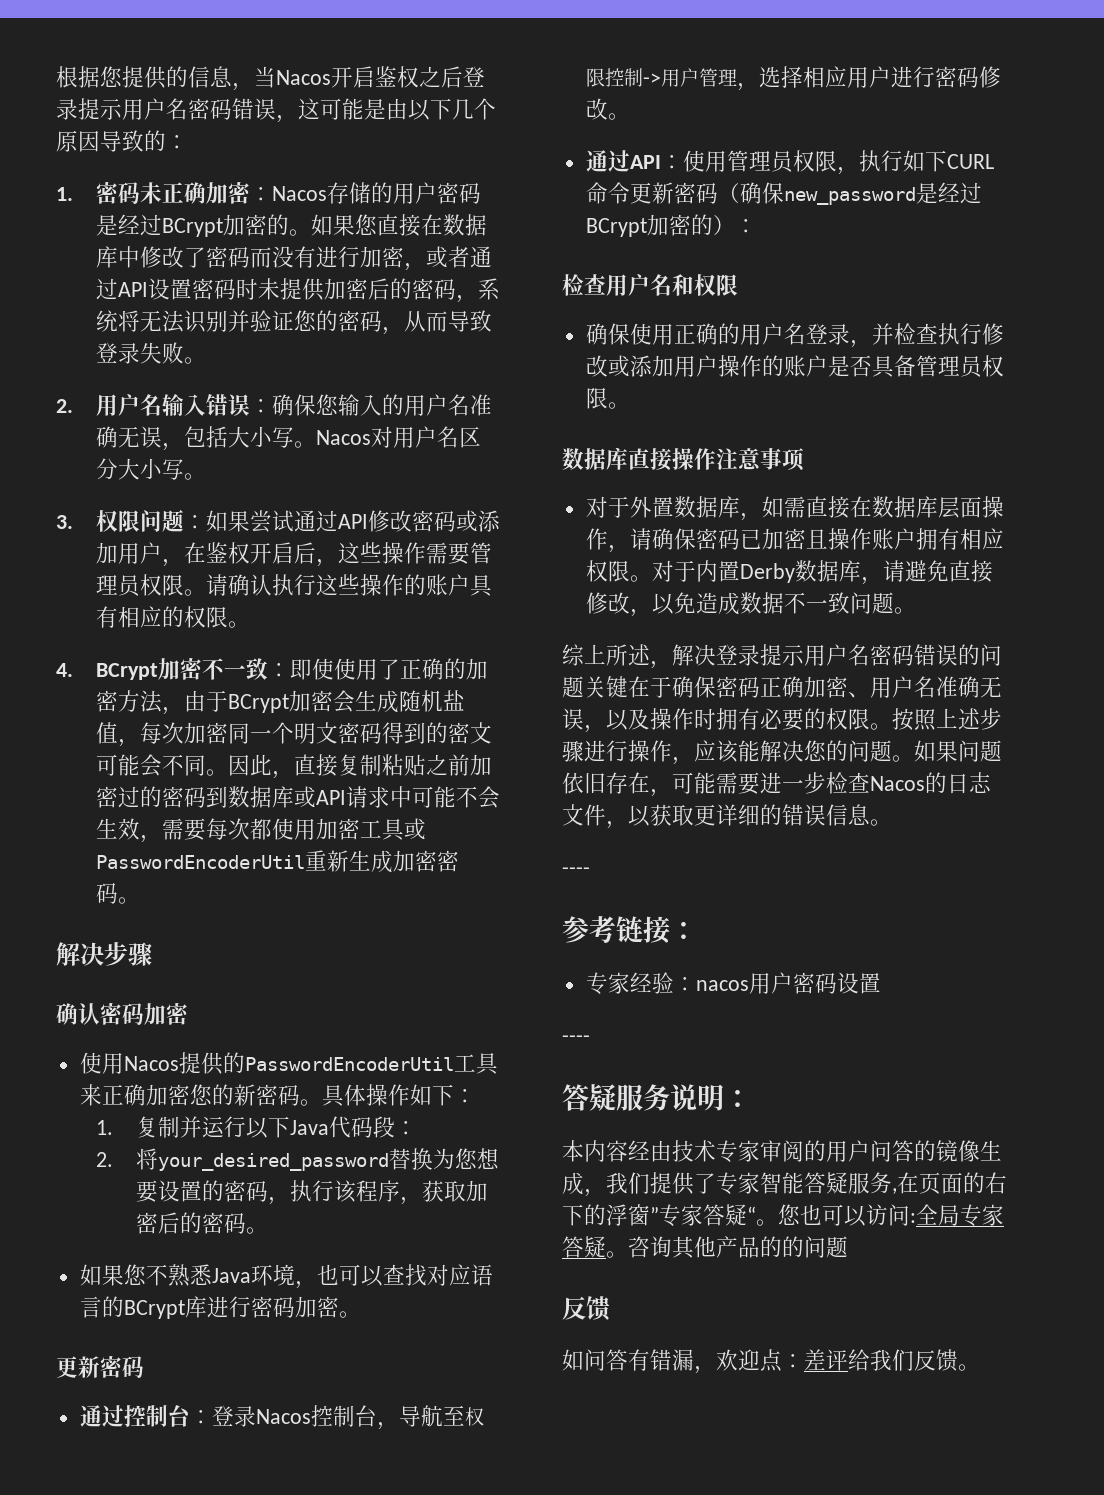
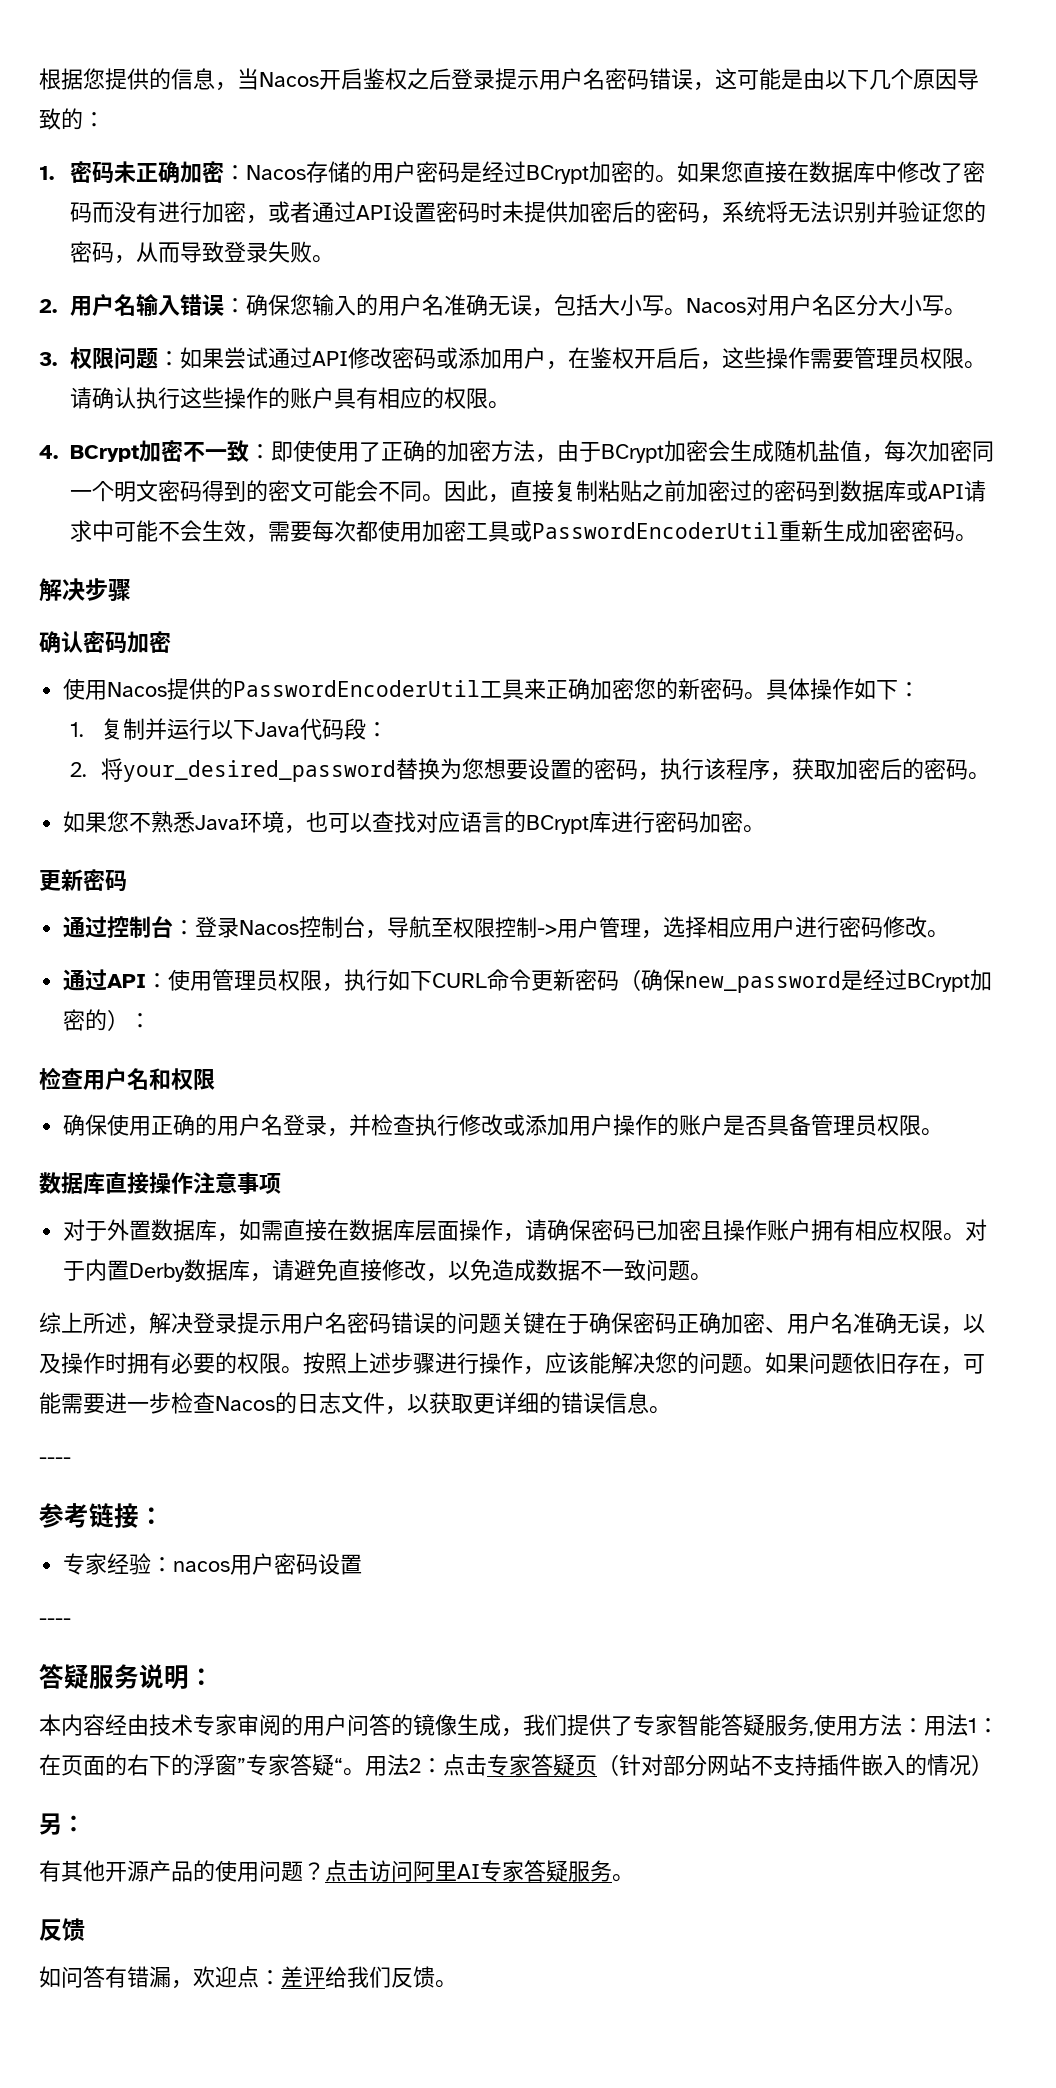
(897, 1191) none -> [814,1714,999,1736] 使用方法：用法1：
[778,1204,1004,1227] [562,1236,848,1259] 您也可以访问:全局专家答疑。咨询其他产品的的问题 -> [365,1754,993,1776] [39,1813,85,1835] [39,1860,634,1882] 用法2：点击专家答疑页（针对部分网站不支持插件嵌入的情况） // 另： // 有其他开源产品的使用问题？点击访问阿里AI专家答疑服务。

